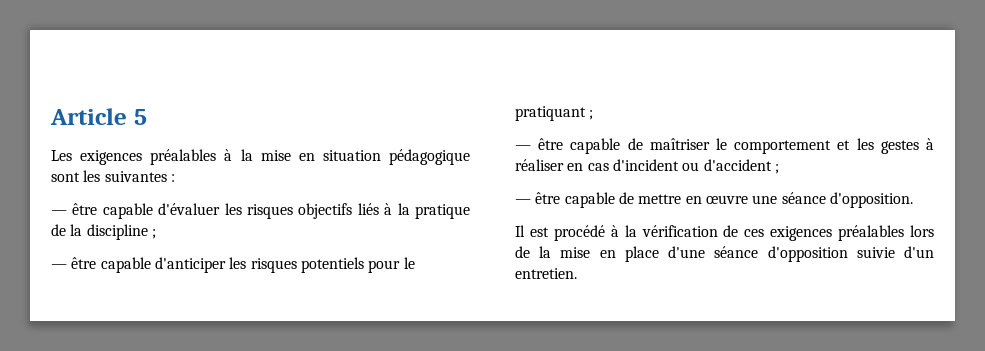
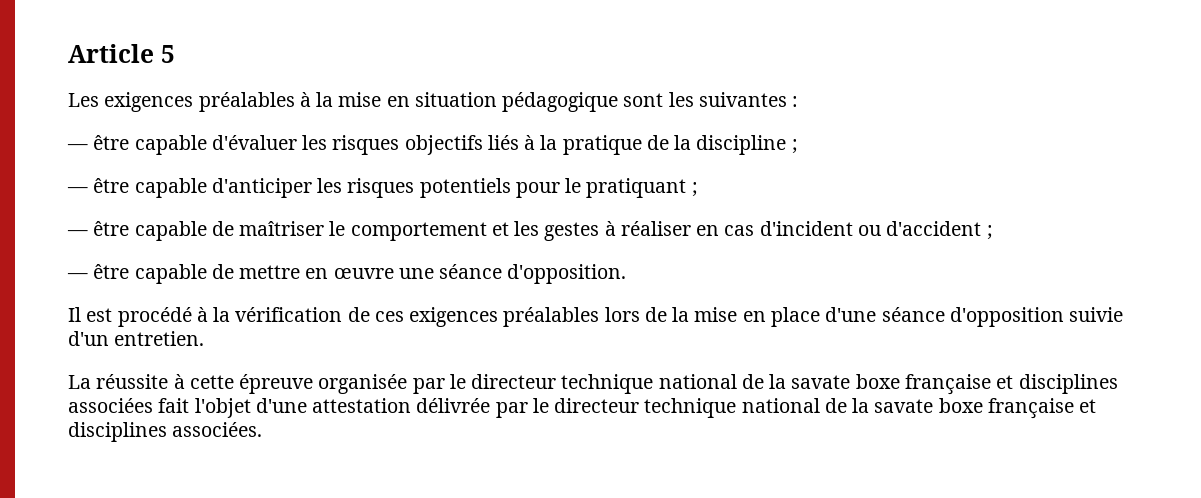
(577, 273) none -> [68,374,1118,395] [68,398,1097,419] [68,422,263,442] // La réussite à cette épreuve organisée par le directeur technique national de la savate boxe française et disciplines associées fait l'objet d'une attestation délivrée par le directeur technique national de la savate boxe française et disciplines associées.

